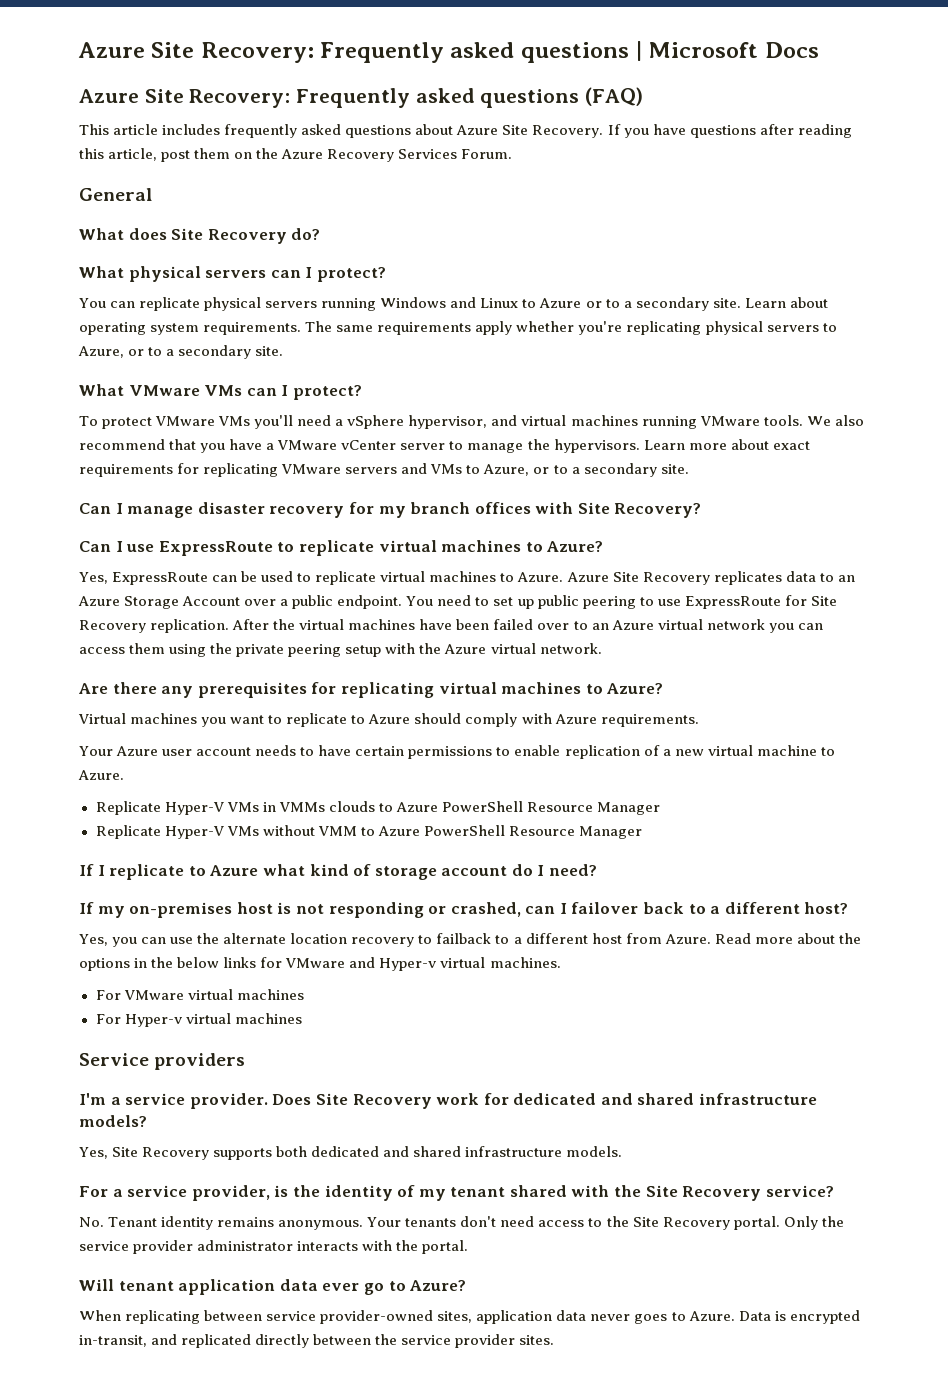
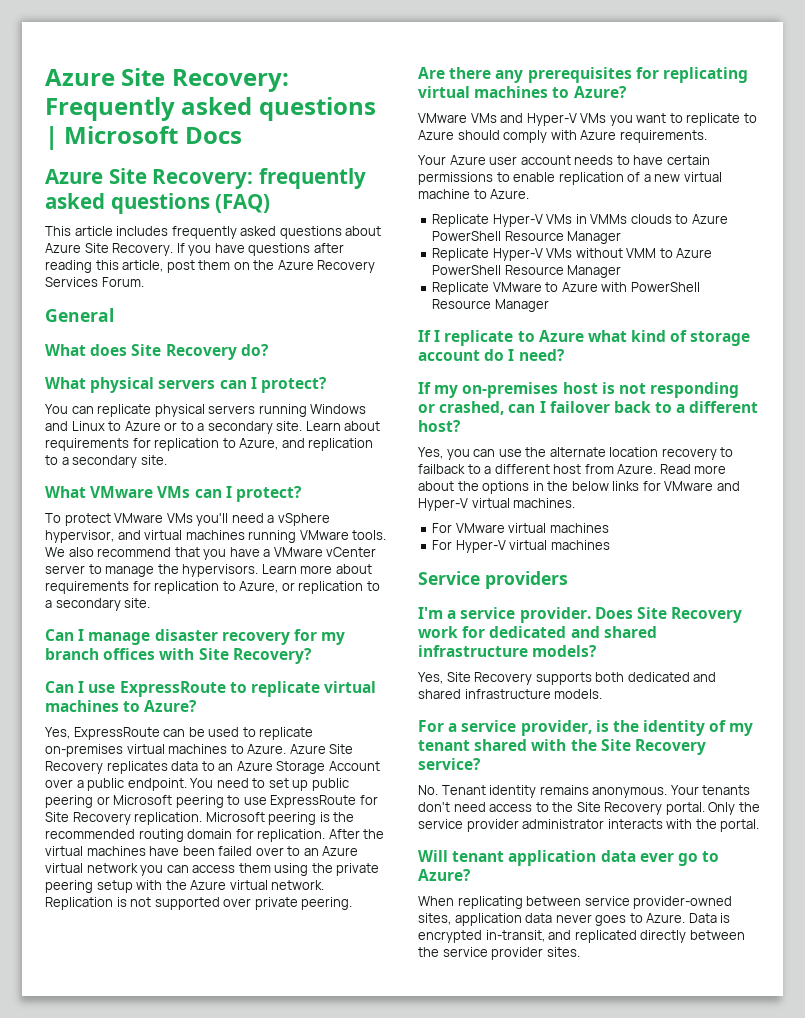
[296,88,411,108] Frequently -> [258,168,366,189] frequently
[79,321,837,335] [78,346,145,358] operating system requirements. The same requirements apply whether you're replicating physical servers to Azure, or -> [45,438,374,451] requirements for replication to Azure, and replication
[772,441,810,450] [79,463,550,477] exact requirements for replicating VMware servers and VMs to Azure, or -> [45,581,364,594] requirements for replication to Azure, or replication
(377, 578) none -> [45,744,123,757] on-premises
(636, 602) none -> [96,795,224,808] or Microsoft peering
(230, 626) none -> [205,812,355,825] [45,829,326,842] Microsoft peering is the recommended routing domain for replication.
(602, 648) none -> [45,897,353,910] Replication is not supported over private peering.
[78,713,198,724] Virtual machines -> [418,113,607,126] VMware VMs and Hyper-V VMs
(642, 832) none -> [432,282,700,295] [432,299,549,312] // Replicate VMware to Azure with PowerShell Resource Manager
[379,958,438,971] Hyper-v -> [418,498,468,511] Hyper-V
[124,1014,183,1027] Hyper-v -> [455,540,506,553] Hyper-V

